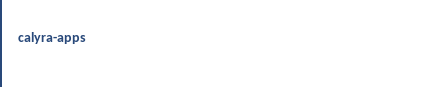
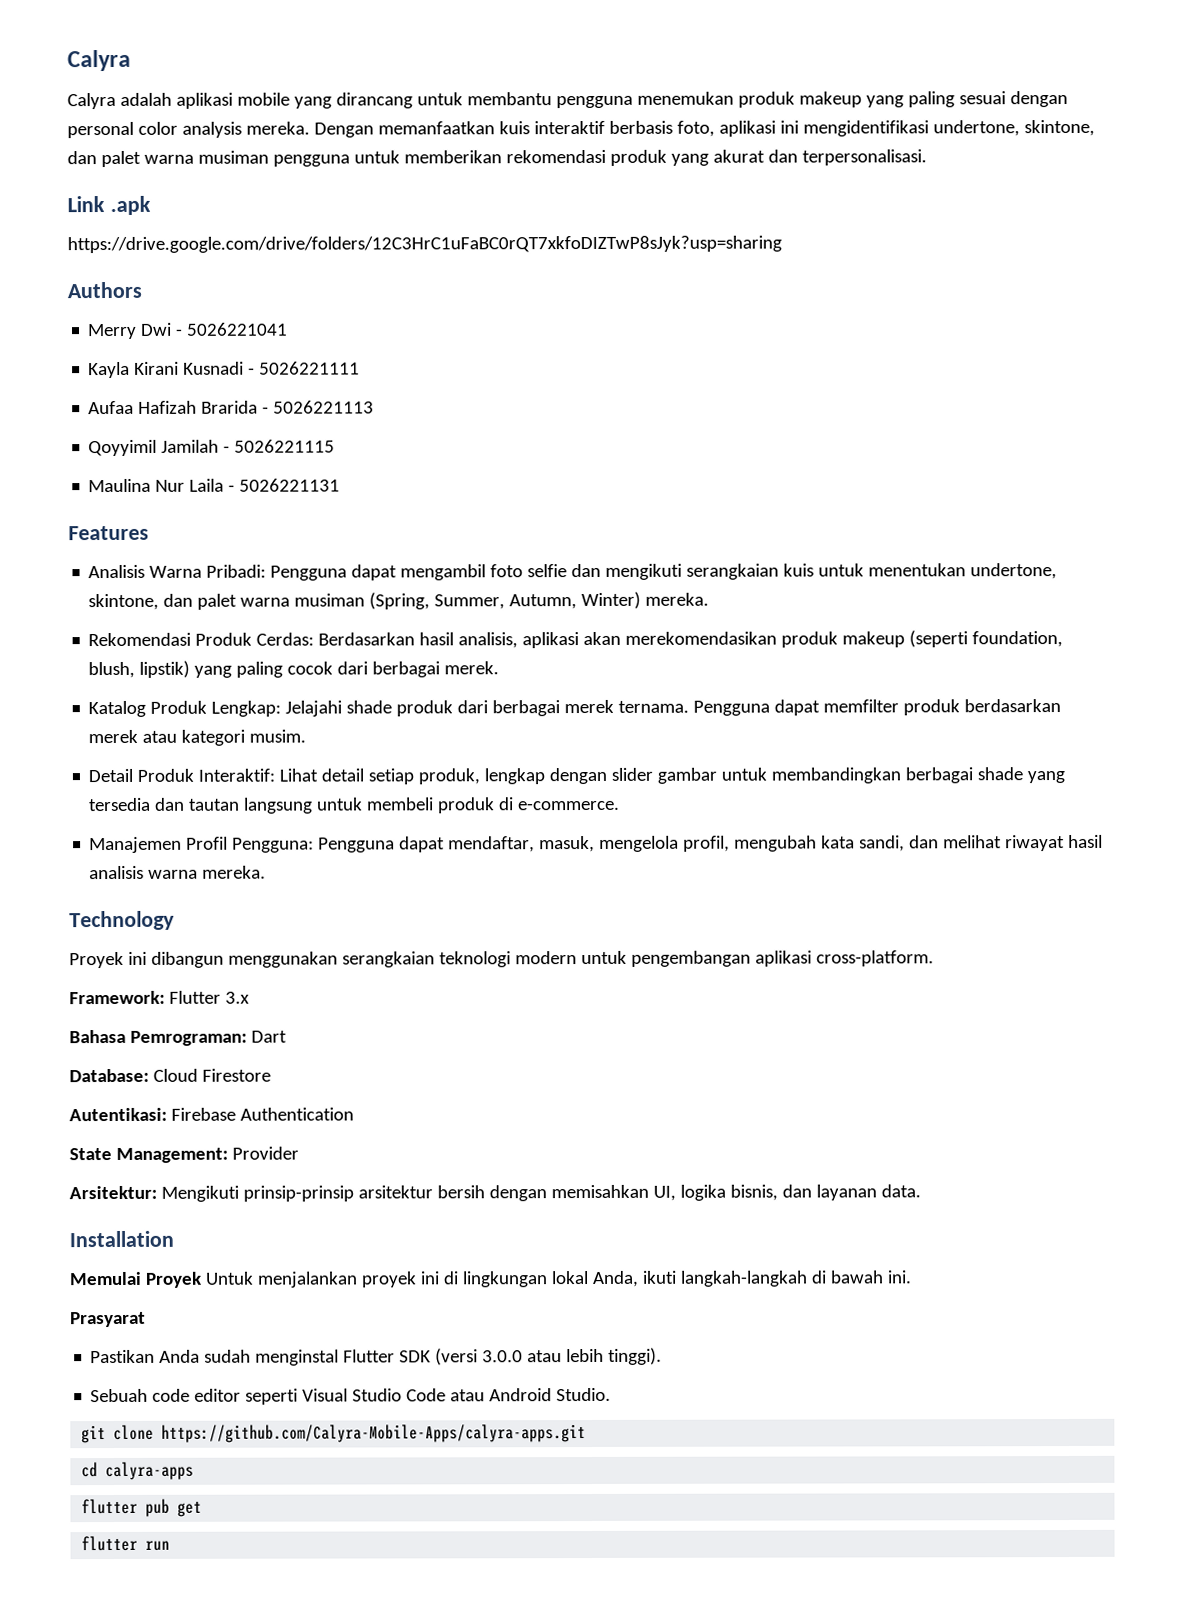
[18,32,86,44] calyra-apps -> [67,49,131,72] [67,91,1068,110] [67,119,1095,139] [67,149,927,168] [67,195,151,216] [67,235,782,254] [67,281,142,299] [87,322,289,340] [88,361,361,379] [88,400,375,415] [88,439,336,457] [88,478,341,493] [68,525,149,541] [88,563,1058,581] [88,591,710,611] [88,630,1064,649] [88,660,500,679] [88,699,1062,718] [88,729,307,746] [88,767,1066,785] [88,797,621,814] [89,834,1104,854] [89,865,267,880] [69,910,175,931] [69,950,934,969] [69,990,250,1005] [69,1029,287,1046] [69,1068,271,1083] [69,1107,354,1122] [69,1146,299,1163] [69,1184,921,1202] [69,1230,174,1248] [69,1270,912,1288] [70,1311,146,1328] [90,1347,663,1366] [90,1387,612,1405] [81,1424,587,1444] [81,1461,195,1481] [81,1498,203,1517] [81,1535,171,1552] Calyra // Calyra adalah aplikasi mobile yang dirancang untuk membantu pengguna menemukan produk makeup yang paling sesuai dengan personal color analysis mereka. Dengan memanfaatkan kuis interaktif berbasis foto, aplikasi ini mengidentifikasi undertone, skintone, dan palet warna musiman pengguna untuk memberikan rekomendasi produk yang akurat dan terpersonalisasi. // Link .apk // https://drive.google.com/drive/folders/12C3HrC1uFaBC0rQT7xkfoDIZTwP8sJyk?usp=sharing // Authors // Merry Dwi - 5026221041 // Kayla Kirani Kusnadi - 5026221111 // Aufaa Hafizah Brarida - 5026221113 // Qoyyimil Jamilah - 5026221115 // Maulina Nur Laila - 5026221131 // Features // Analisis Warna Pribadi: Pengguna dapat mengambil foto selfie dan mengikuti serangkaian kuis untuk menentukan undertone, skintone, dan palet warna musiman (Spring, Summer, Autumn, Winter) mereka. // Rekomendasi Produk Cerdas: Berdasarkan hasil analisis, aplikasi akan merekomendasikan produk makeup (seperti foundation, blush, lipstik) yang paling cocok dari berbagai merek. // Katalog Produk Lengkap: Jelajahi shade produk dari berbagai merek ternama. Pengguna dapat memfilter produk berdasarkan merek atau kategori musim. // Detail Produk Interaktif: Lihat detail setiap produk, lengkap dengan slider gambar untuk membandingkan berbagai shade yang tersedia dan tautan langsung untuk membeli produk di e-commerce. // Manajemen Profil Pengguna: Pengguna dapat mendaftar, masuk, mengelola profil, mengubah kata sandi, dan melihat riwayat hasil analisis warna mereka. // Technology // Proyek ini dibangun menggunakan serangkaian teknologi modern untuk pengembangan aplikasi cross-platform. // Framework: Flutter 3.x // Bahasa Pemrograman: Dart // Database: Cloud Firestore // Autentikasi: Firebase Authentication // State Management: Provider // Arsitektur: Mengikuti prinsip-prinsip arsitektur bersih dengan memisahkan UI, logika bisnis, dan layanan data. // Installation // Memulai Proyek Untuk menjalankan proyek ini di lingkungan lokal Anda, ikuti langkah-langkah di bawah ini. // Prasyarat // Pastikan Anda sudah menginstal Flutter SDK (versi 3.0.0 atau lebih tinggi). // Sebuah code editor seperti Visual Studio Code atau Android Studio. // git clone https://github.com/Calyra-Mobile-Apps/calyra-apps.git // cd calyra-apps // flutter pub get // flutter run

